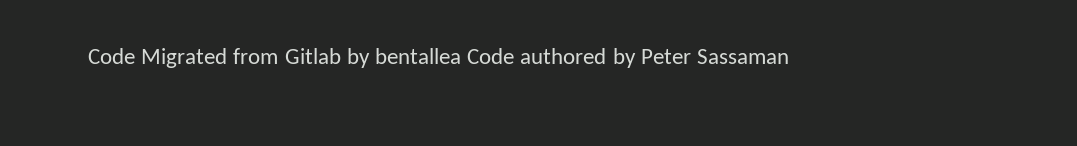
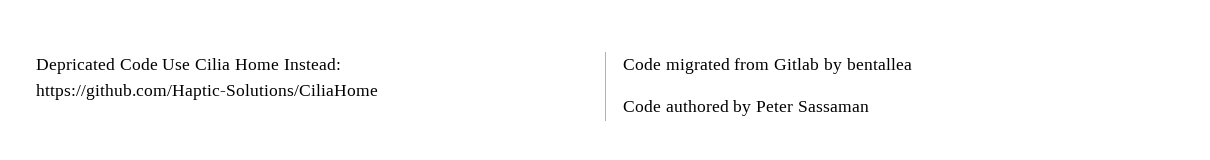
[88,48,228,68] Code Migrated -> [36,58,341,74] [36,84,378,100] [623,58,730,74] Depricated Code Use Cilia Home Instead: https://github.com/Haptic-Solutions/CiliaHome // Code migrated
(462, 56) none -> (912, 64) //

